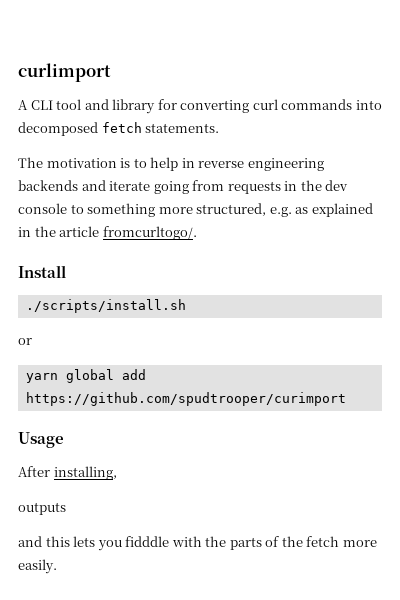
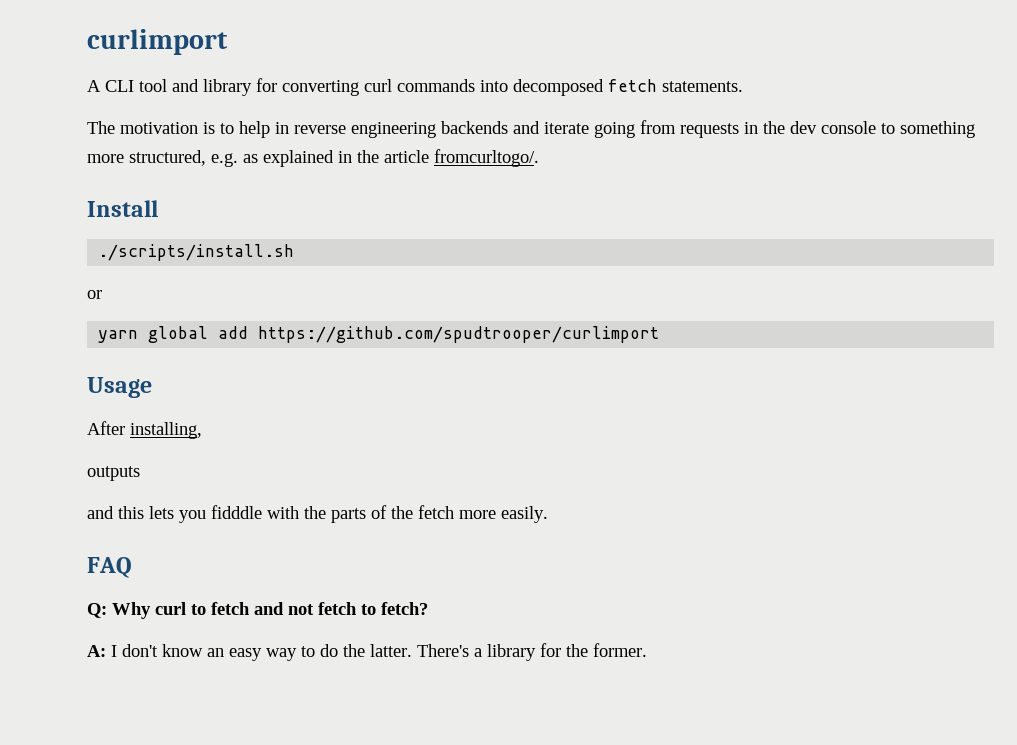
[25,392,346,406] https://github.com/spudtrooper/curimport -> [258,326,660,343] https://github.com/spudtrooper/curlimport
(57, 566) none -> [87,557,132,578] [87,602,428,619] [87,643,647,661] // FAQ // Q: Why curl to fetch and not fetch to fetch? // A: I don't know an easy way to do the latter. There's a library for the former.

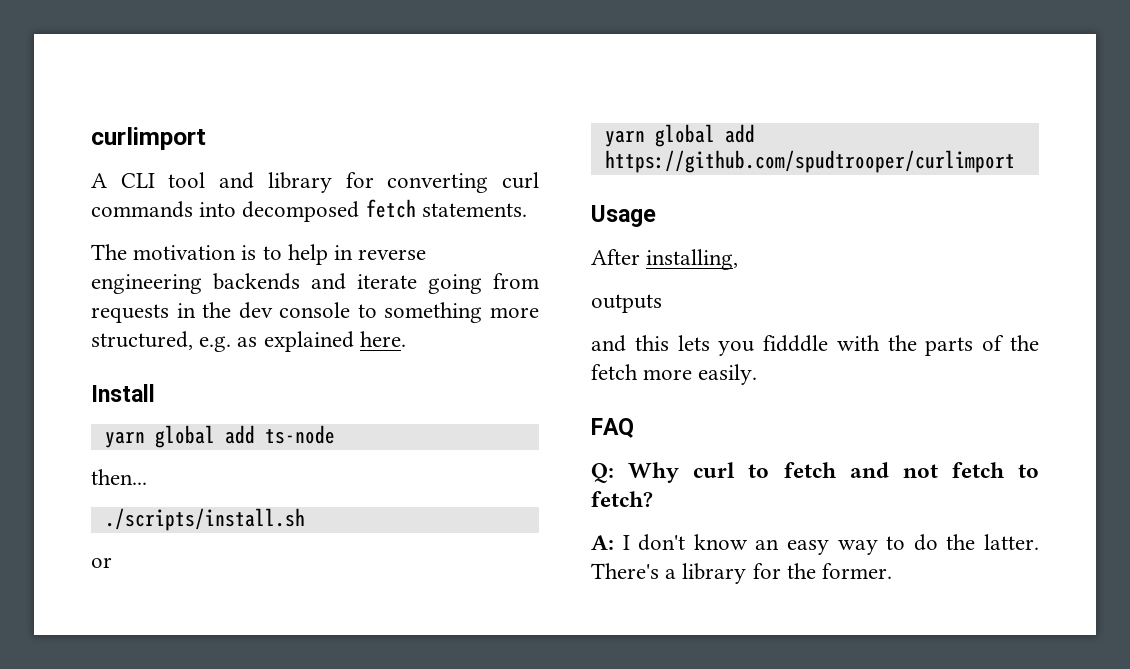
[338,149,539,167] [87,200,158,217] in the article fromcurltogo/. // Install -> [359,331,406,347] [91,384,155,402] [104,425,335,448] [91,469,147,485] here. // Install // yarn global add ts-node // then...

